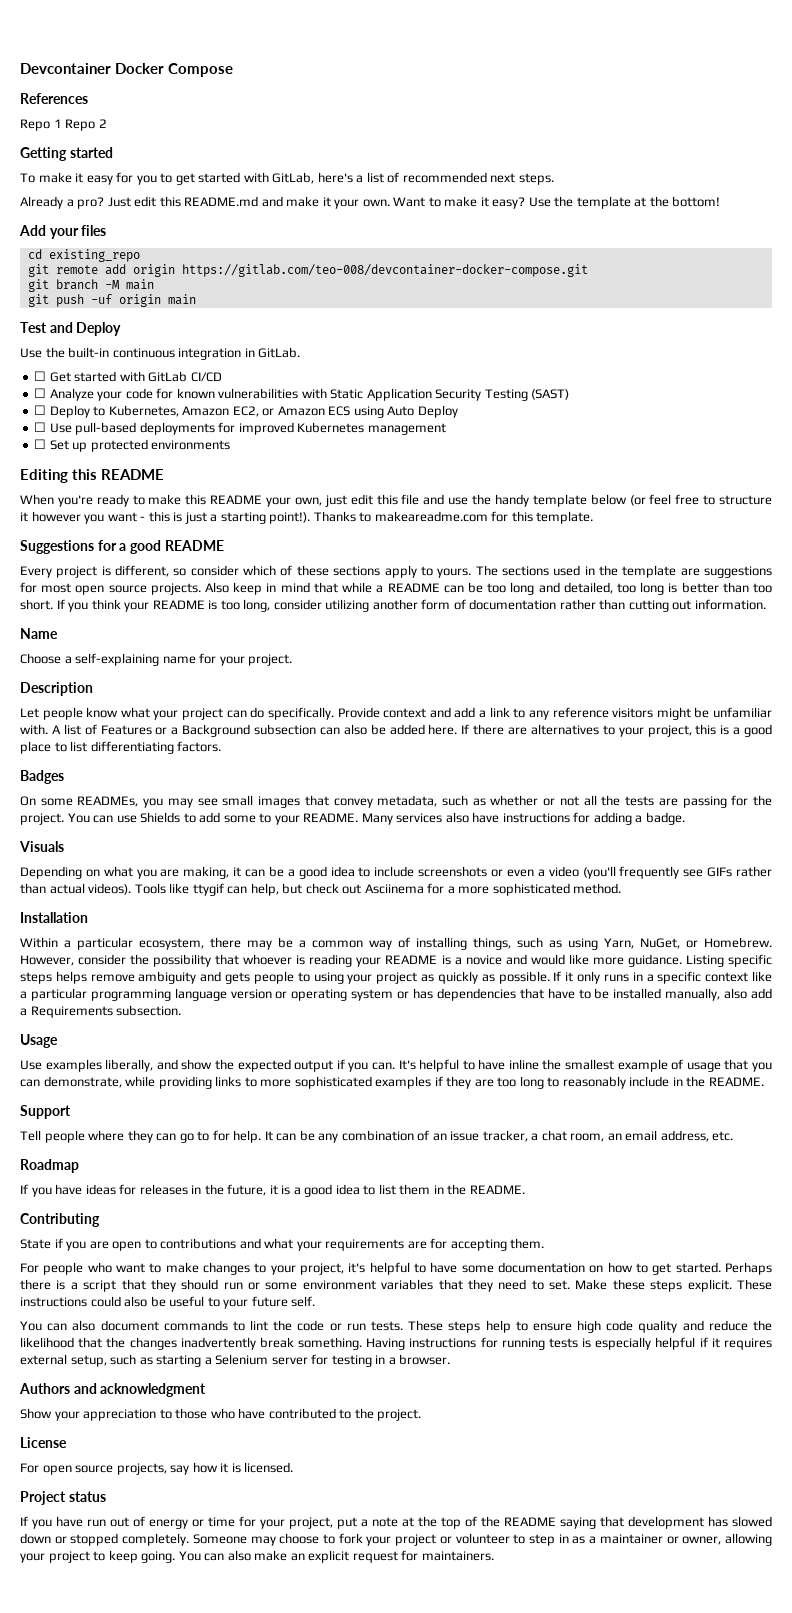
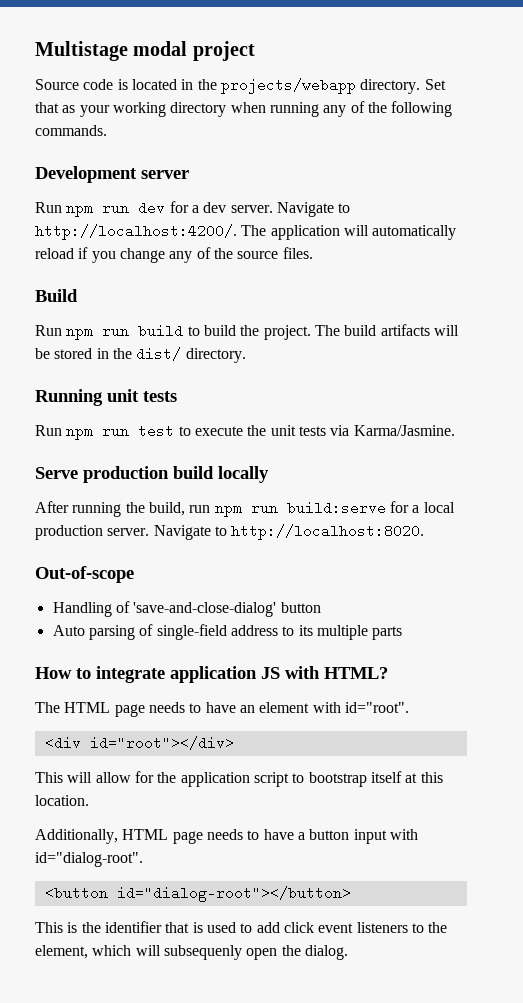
[20,63,234,77] [20,93,88,104] [20,119,107,131] [20,147,113,161] [20,172,554,185] [20,196,721,209] [19,225,107,239] [27,249,140,262] [27,264,588,277] [27,279,154,292] [27,294,196,307] [20,322,122,336] [20,347,301,360] [34,371,222,382] [34,388,570,401] [34,405,458,418] [34,422,446,435] [34,439,231,452] [20,469,165,483] [20,494,772,507] [20,511,594,524] [20,540,224,554] [20,565,773,578] [20,582,773,595] [20,599,766,612] [20,628,58,639] [20,653,293,666] [20,682,93,696] [20,707,772,720] [20,724,772,737] [20,741,222,754] [20,770,64,784] [20,795,773,808] [20,812,685,825] [19,841,64,852] [20,866,772,879] [20,883,622,896] [20,912,88,923] [20,937,772,950] [20,954,773,967] [20,971,773,984] [20,988,773,1001] [20,1005,182,1018] [20,1034,58,1048] [20,1059,772,1072] [20,1076,764,1089] [20,1105,71,1119] [20,1130,734,1143] [20,1159,79,1173] [20,1184,525,1197] [20,1213,100,1227] [20,1238,545,1251] [20,1262,773,1275] [20,1279,773,1292] [20,1296,316,1309] [20,1320,772,1333] [20,1337,772,1350] [20,1354,451,1367] [19,1383,207,1397] [20,1408,422,1421] [20,1437,67,1448] [20,1462,294,1475] [20,1491,106,1505] [20,1516,772,1529] [20,1533,772,1546] [20,1550,494,1563] Devcontainer Docker Compose // References // Repo 1 Repo 2 // Getting started // To make it easy for you to get started with GitLab, here's a list of recommended next steps. // Already a pro? Just edit this README.md and make it your own. Want to make it easy? Use the template at the bottom! // Add your files // cd existing_repo // git remote add origin https://gitlab.com/teo-008/devcontainer-docker-compose.git // git branch -M main // git push -uf origin main // Test and Deploy // Use the built-in continuous integration in GitLab. // ☐ Get started with GitLab CI/CD // ☐ Analyze your code for known vulnerabilities with Static Application Security Testing (SAST) // ☐ Deploy to Kubernetes, Amazon EC2, or Amazon ECS using Auto Deploy // ☐ Use pull-based deployments for improved Kubernetes management // ☐ Set up protected environments // Editing this README // When you're ready to make this README your own, just edit this file and use the handy template below (or feel free to structure it however you want - this is just a starting point!). Thanks to makeareadme.com for this template. // Suggestions for a good README // Every project is different, so consider which of these sections apply to yours. The sections used in the template are suggestions for most open source projects. Also keep in mind that while a README can be too long and detailed, too long is better than too short. If you think your README is too long, consider utilizing another form of documentation rather than cutting out information. // Name // Choose a self-explaining name for your project. // Description // Let people know what your project can do specifically. Provide context and add a link to any reference visitors might be unfamiliar with. A list of Features or a Background subsection can also be added here. If there are alternatives to your project, this is a good place to list differentiating factors. // Badges // On some READMEs, you may see small images that convey metadata, such as whether or not all the tests are passing for the project. You can use Shields to add some to your README. Many services also have instructions for adding a badge. // Visuals // Depending on what you are making, it can be a good idea to include screenshots or even a video (you'll frequently see GIFs rather than actual videos). Tools like ttygif can help, but check out Asciinema for a more sophisticated method. // Installation // Within a particular ecosystem, there may be a common way of installing things, such as using Yarn, NuGet, or Homebrew. However, consider the possibility that whoever is reading your README is a novice and would like more guidance. Listing specific steps helps remove ambiguity and gets people to using your project as quickly as possible. If it only runs in a specific context like a particular programming language version or operating system or has dependencies that have to be installed manually, also add a Requirements subsection. // Usage // Use examples liberally, and show the expected output if you can. It's helpful to have inline the smallest example of usage that you can demonstrate, while providing links to more sophisticated examples if they are too long to reasonably include in the README. // Support // Tell people where they can go to for help. It can be any combination of an issue tracker, a chat room, an email address, etc. // Roadmap // If you have ideas for releases in the future, it is a good idea to list them in the README. // Contributing // State if you are open to contributions and what your requirements are for accepting them. // For people who want to make changes to your project, it's helpful to have some documentation on how to get started. Perhaps there is a script that they should run or some environment variables that they need to set. Make these steps explicit. These instructions could also be useful to your future self. // You can also document commands to lint the code or run tests. These steps help to ensure high code quality and reduce the likelihood that the changes inadvertently break something. Having instructions for running tests is especially helpful if it requires external setup, such as starting a Selenium server for testing in a browser. // Authors and acknowledgment // Show your appreciation to those who have contributed to the project. // License // For open source projects, say how it is licensed. // Project status // If you have run out of energy or time for your project, put a note at the top of the README saying that development has slowed down or stopped completely. Someone may choose to fork your project or volunteer to step in as a maintainer or owner, allowing your project to keep going. You can also make an explicit request for maintainers. -> [35,41,255,61] [35,78,446,94] [35,101,453,117] [35,125,107,136] [35,166,189,183] [35,201,351,217] [35,224,457,240] [35,247,313,263] [35,289,78,302] [35,324,459,340] [35,347,246,363] [35,389,177,406] [35,424,455,440] [35,466,269,483] [35,501,455,517] [35,524,425,540] [35,566,134,583] [52,601,321,617] [52,624,403,640] [35,666,388,683] [35,702,409,717] [44,736,234,750] [35,771,443,787] [35,795,89,806] [35,829,418,844] [35,852,143,867] [44,886,351,902] [35,921,448,933] [35,945,348,960] Multistage modal project // Source code is located in the projects/webapp directory. Set that as your working directory when running any of the following commands. // Development server // Run npm run dev for a dev server. Navigate to http://localhost:4200/. The application will automatically reload if you change any of the source files. // Build // Run npm run build to build the project. The build artifacts will be stored in the dist/ directory. // Running unit tests // Run npm run test to execute the unit tests via Karma/Jasmine. // Serve production build locally // After running the build, run npm run build:serve for a local production server. Navigate to http://localhost:8020. // Out-of-scope // Handling of 'save-and-close-dialog' button // Auto parsing of single-field address to its multiple parts // How to integrate application JS with HTML? // The HTML page needs to have an element with id="root". // <div id="root"></div> // This will allow for the application script to bootstrap itself at this location. // Additionally, HTML page needs to have a button input with id="dialog-root". // <button id="dialog-root"></button> // This is the identifier that is used to add click event listeners to the element, which will subsequenly open the dialog.

